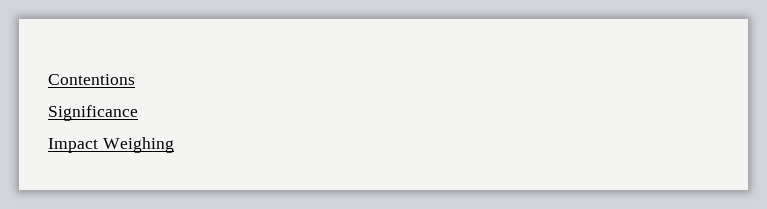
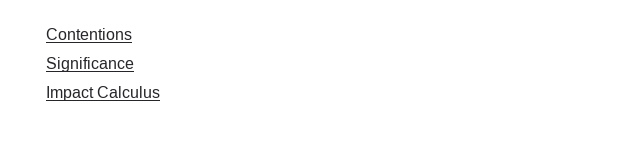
[102,137,174,153] Weighing -> [97,86,161,98] Calculus

